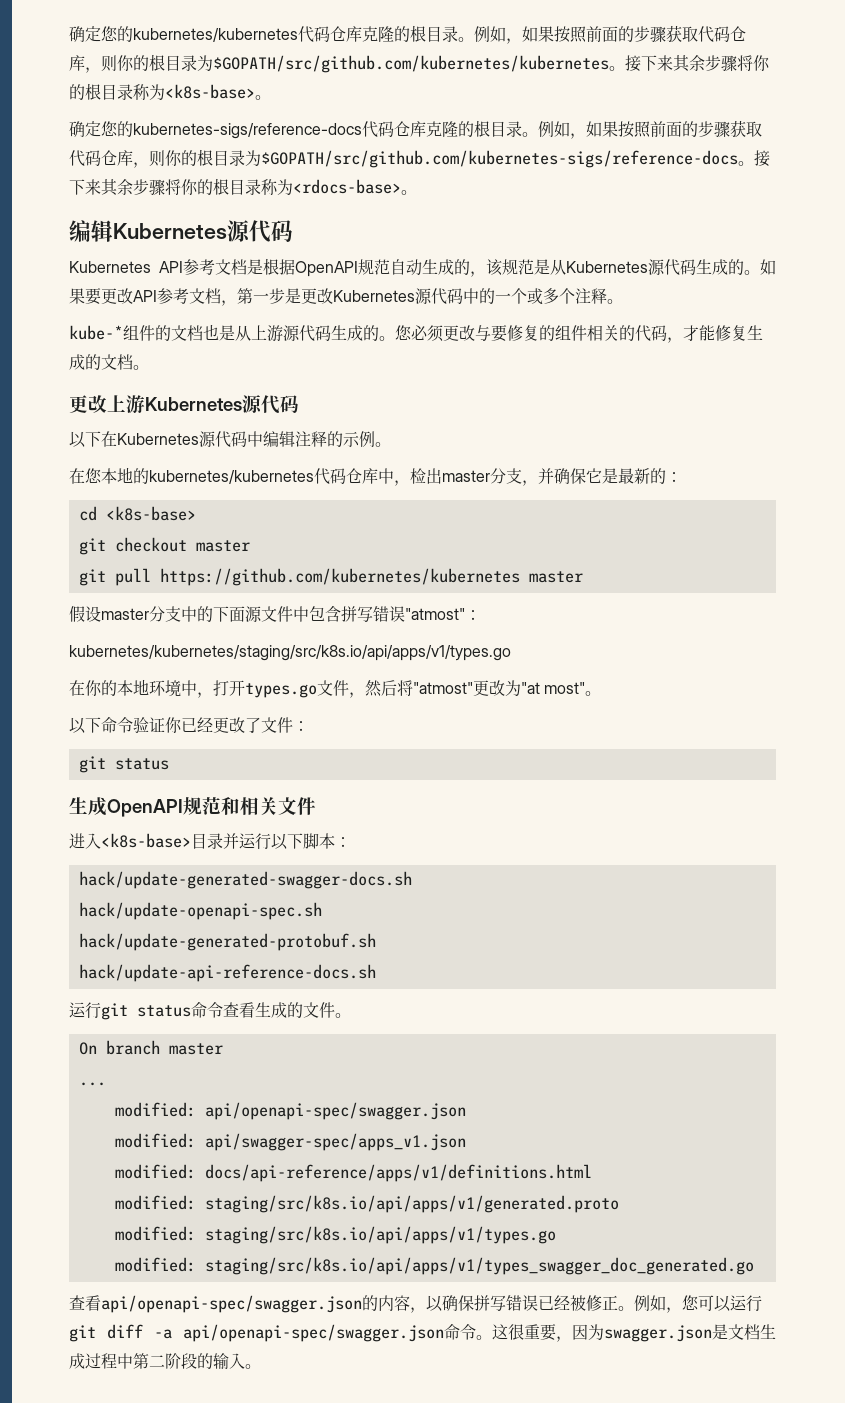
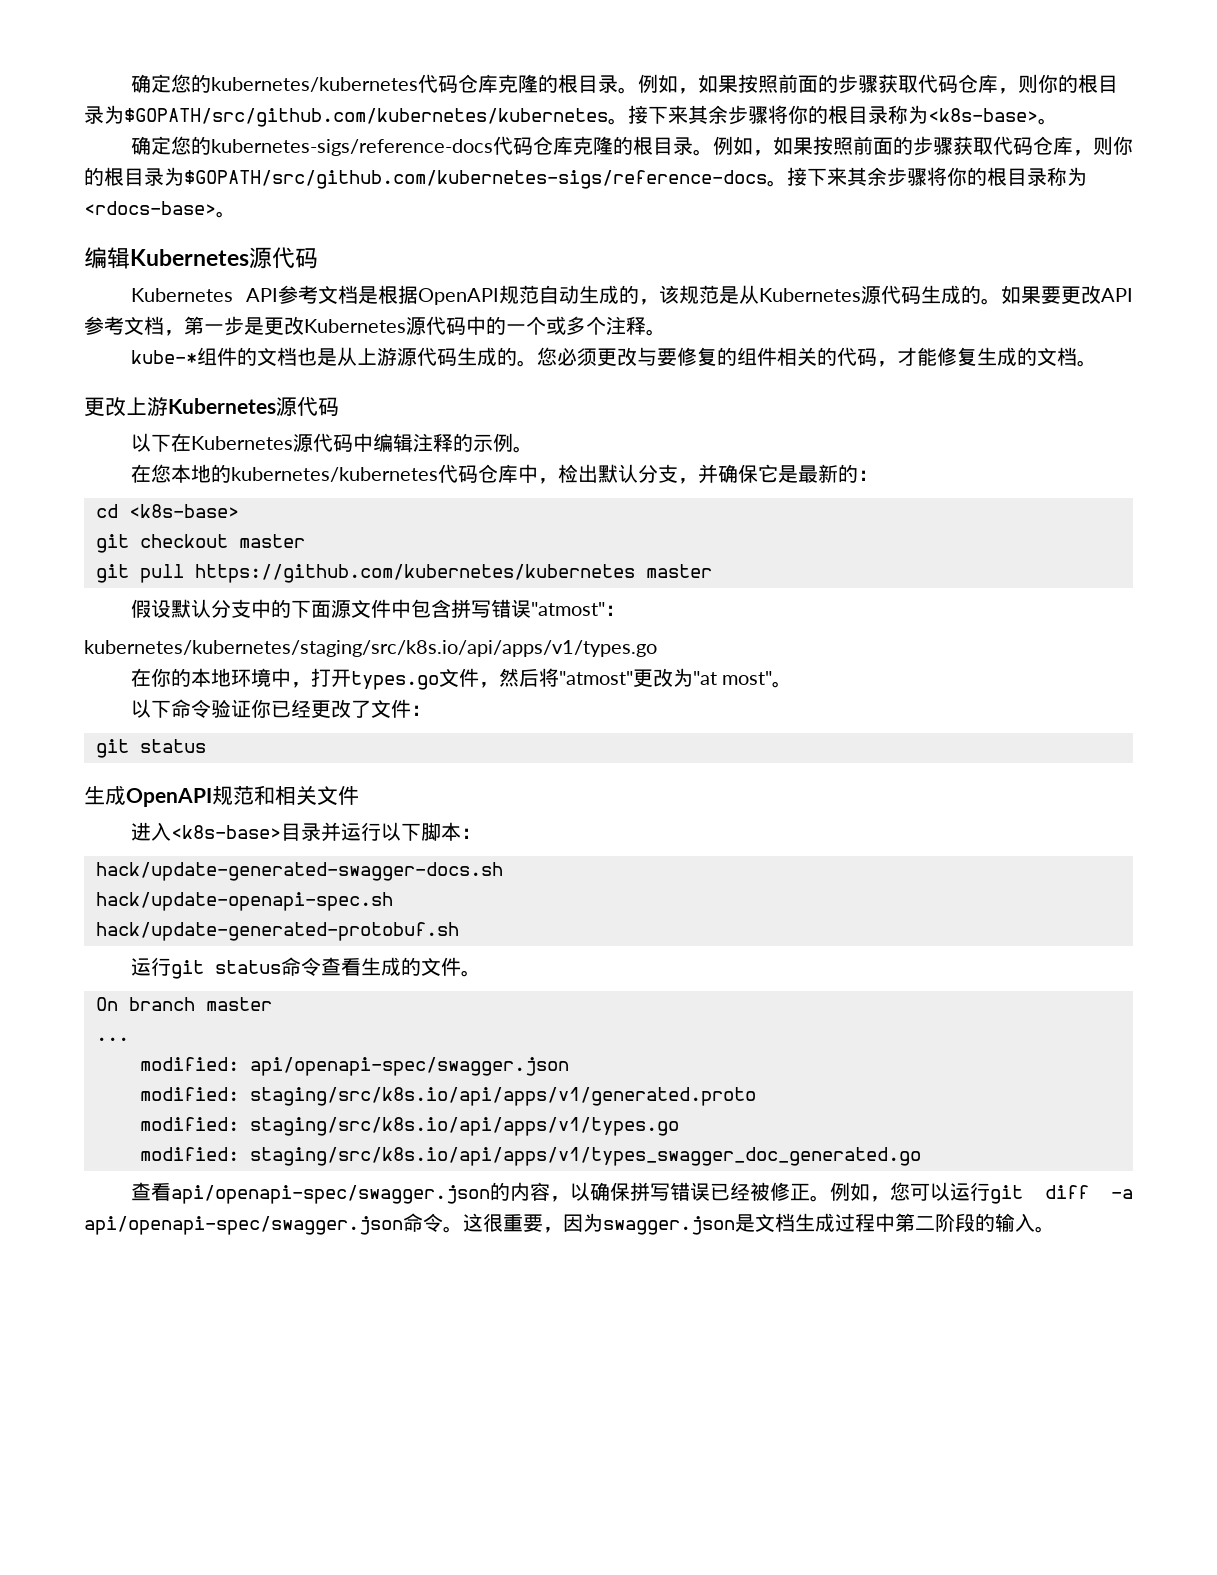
[442,470,490,482] master -> [597,464,638,483] 默认
[101,608,149,620] master -> [170,599,211,618] 默认
[78,964,376,982] // hack/update-api-reference-docs.sh -> (459, 931) none
[114,1133,466,1151] [114,1164,592,1182] // modified: api/swagger-spec/apps_v1.json // modified: docs/api-reference/apps/v1/definitions.html -> (569, 1066) none

